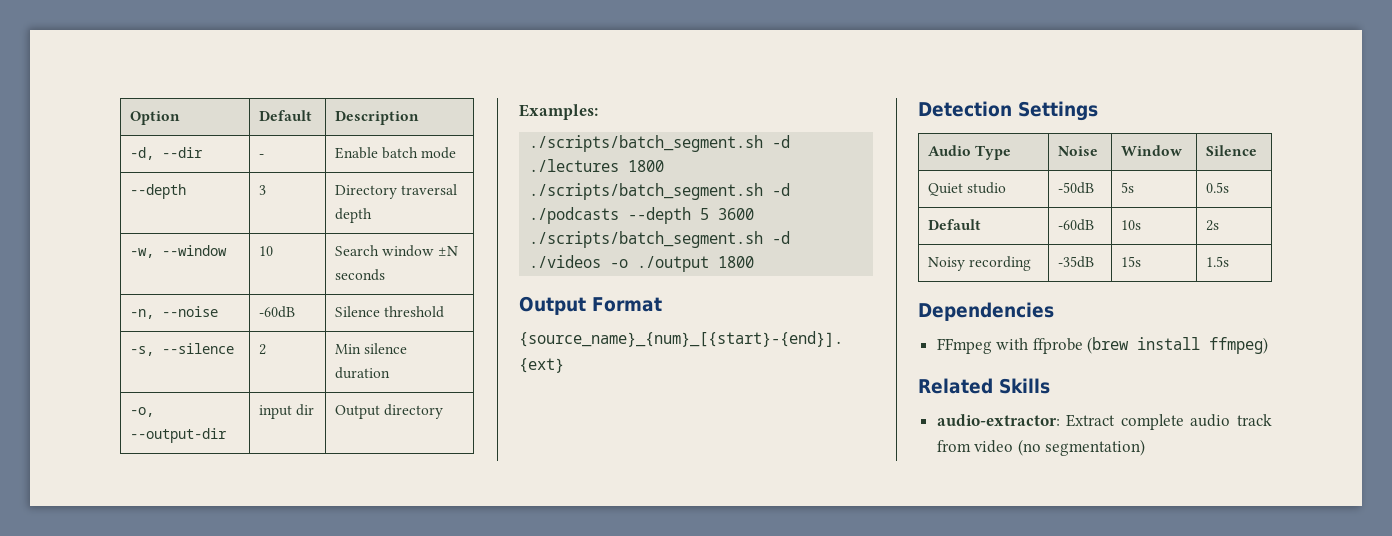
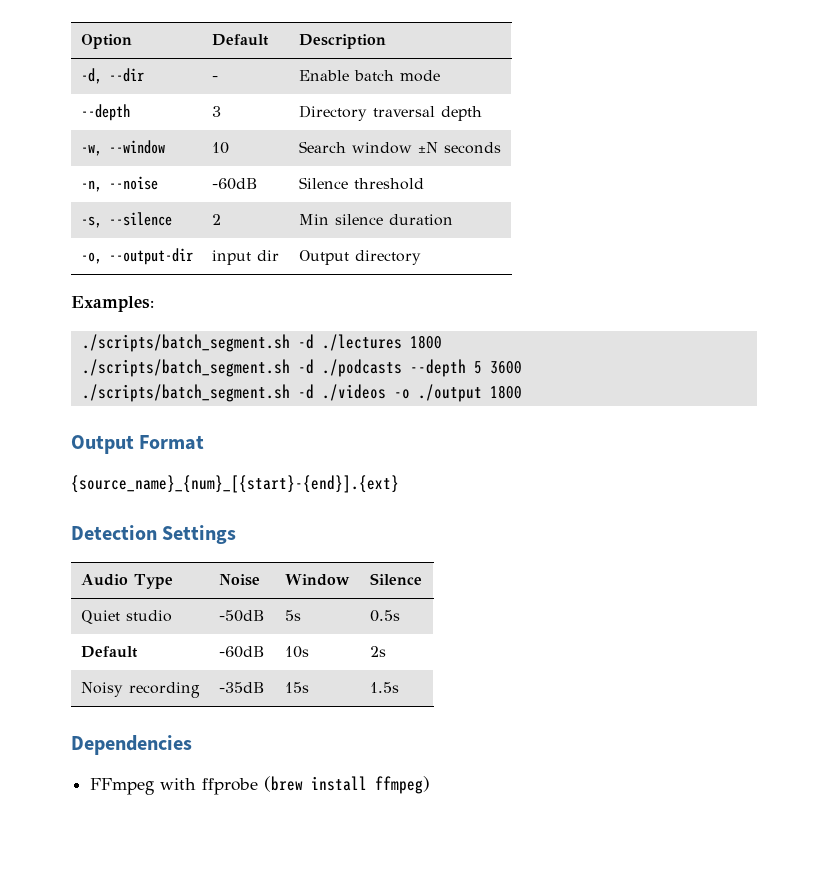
[918,378,1050,394] [936,414,1272,430] [936,439,1146,456] // Related Skills // audio-extractor: Extract complete audio track from video (no segmentation) -> (431, 785) none

